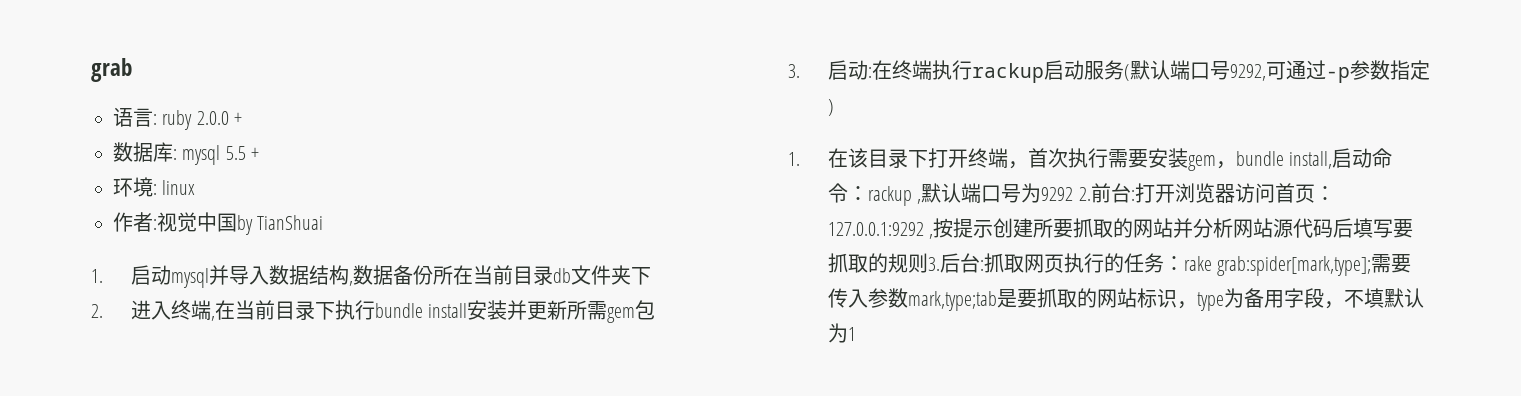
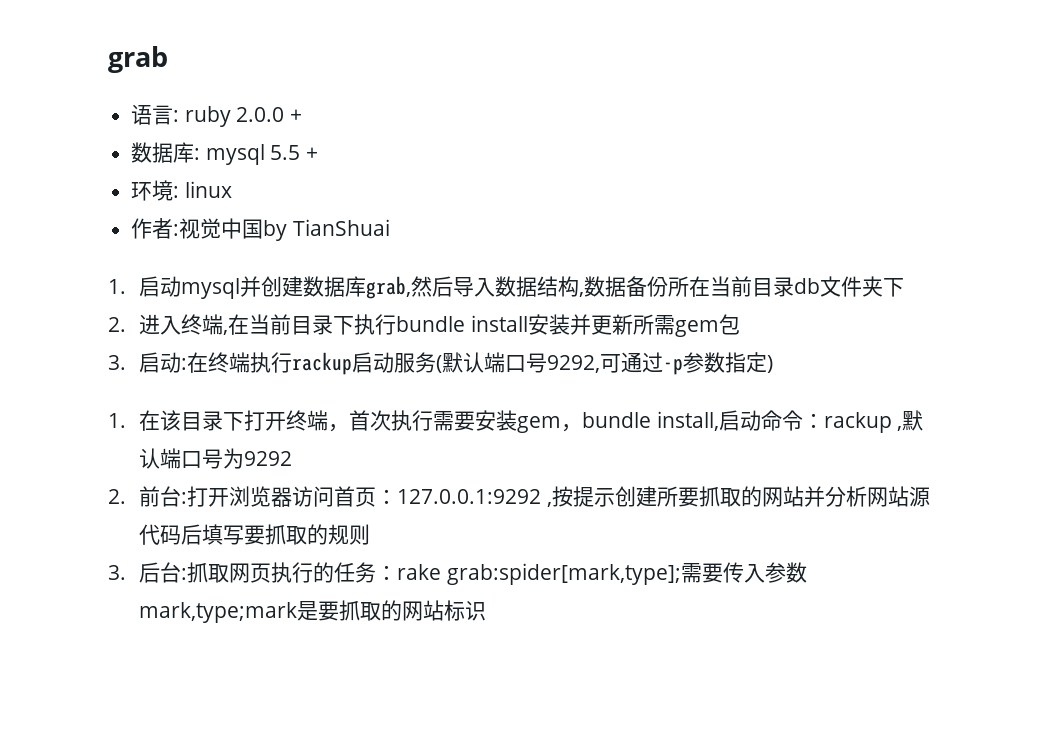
(229, 275) none -> [260,276,453,299] 创建数据库grab,然后
(1074, 194) none -> (292, 458) //
(928, 263) none -> (370, 534) //
[907,291,997,311] mark,type;tab -> [138,602,297,623] mark,type;mark
[1176,288,1424,311] [827,323,856,343] ，type为备用字段，不填默认为1 -> (486, 611) none

